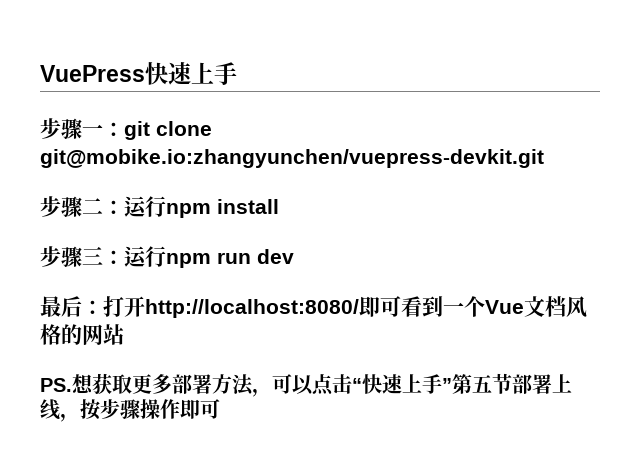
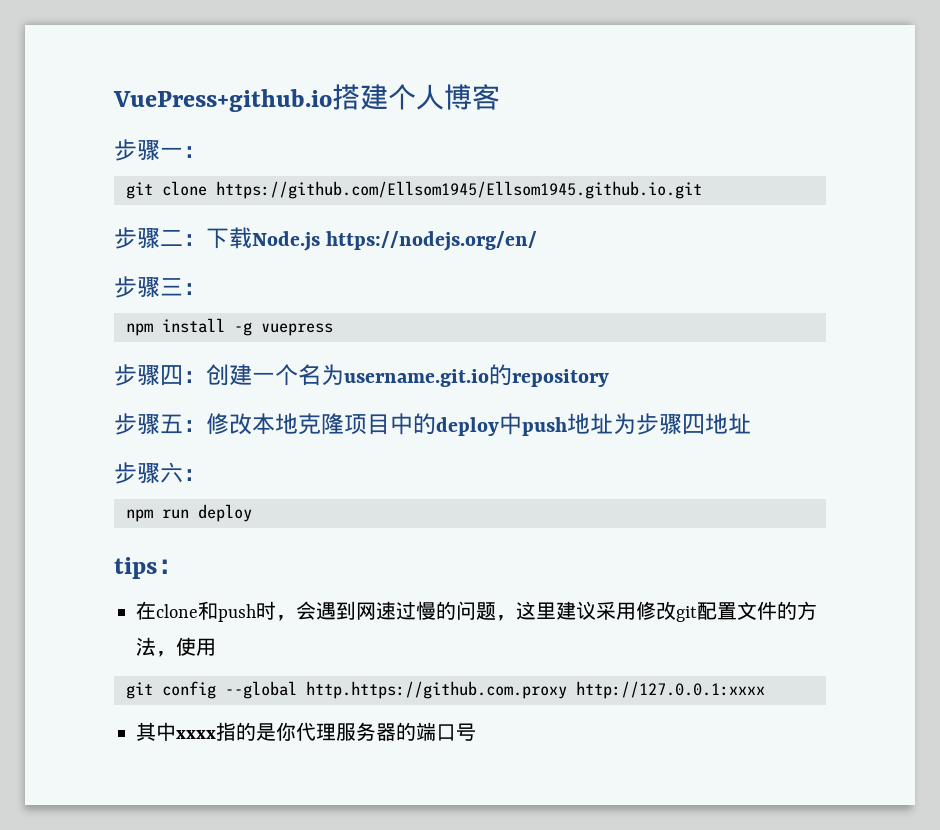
[40,62,237,85] VuePress快速上手 -> [113,84,500,112] VuePress+github.io搭建个人博客
(124, 129) none -> (206, 152) //
[40,149,544,168] git@mobike.io:zhangyunchen/vuepress-devkit.git -> [216,181,702,199] https://github.com/Ellsom1945/Ellsom1945.github.io.git
[124,196,279,218] 运行npm install -> [206,227,538,251] 下载Node.js https://nodejs.org/en/
[124,246,294,268] [40,296,587,318] [40,324,124,345] [40,373,572,397] [40,399,220,422] 运行npm run dev // 最后：打开http://localhost:8080/即可看到一个Vue文档风格的网站 // PS.想获取更多部署方法，可以点击“快速上手”第五节部署上线，按步骤操作即可 -> [126,318,333,336] [114,364,609,387] [114,413,751,436] [114,462,206,484] [126,504,252,522] [114,557,185,579] [136,601,817,622] [136,637,216,657] [126,681,765,699] [136,722,476,741] // npm install -g vuepress // 步骤四：创建一个名为username.git.io的repository // 步骤五：修改本地克隆项目中的deploy中push地址为步骤四地址 // 步骤六： // npm run deploy // tips： // 在clone和push时，会遇到网速过慢的问题，这里建议采用修改git配置文件的方法，使用 // git config --global http.https://github.com.proxy http://127.0.0.1:xxxx // 其中xxxx指的是你代理服务器的端口号

